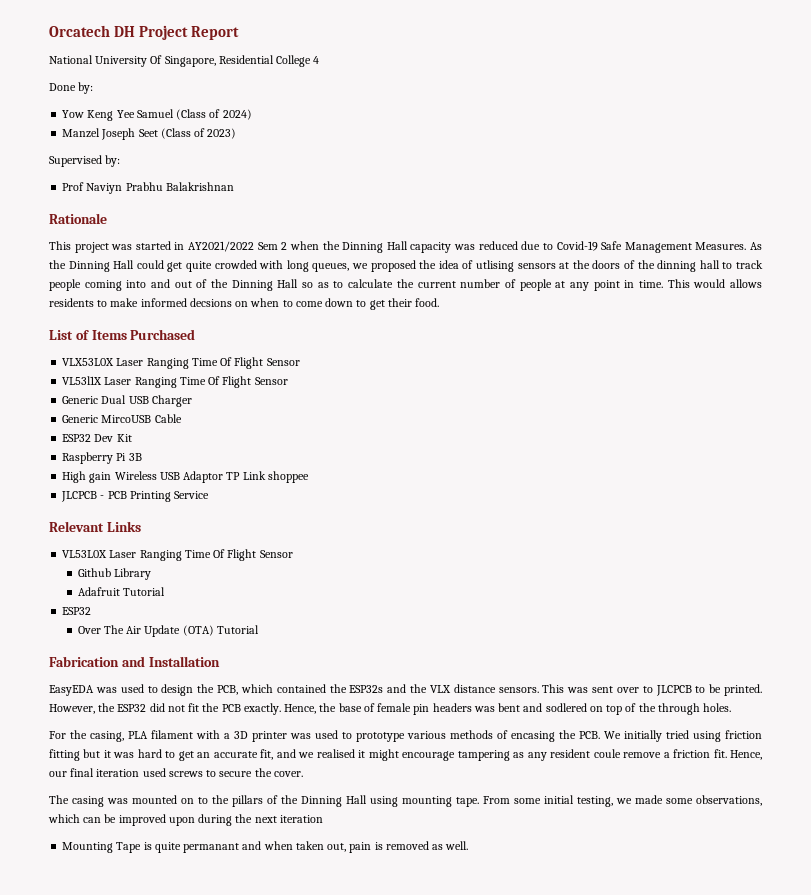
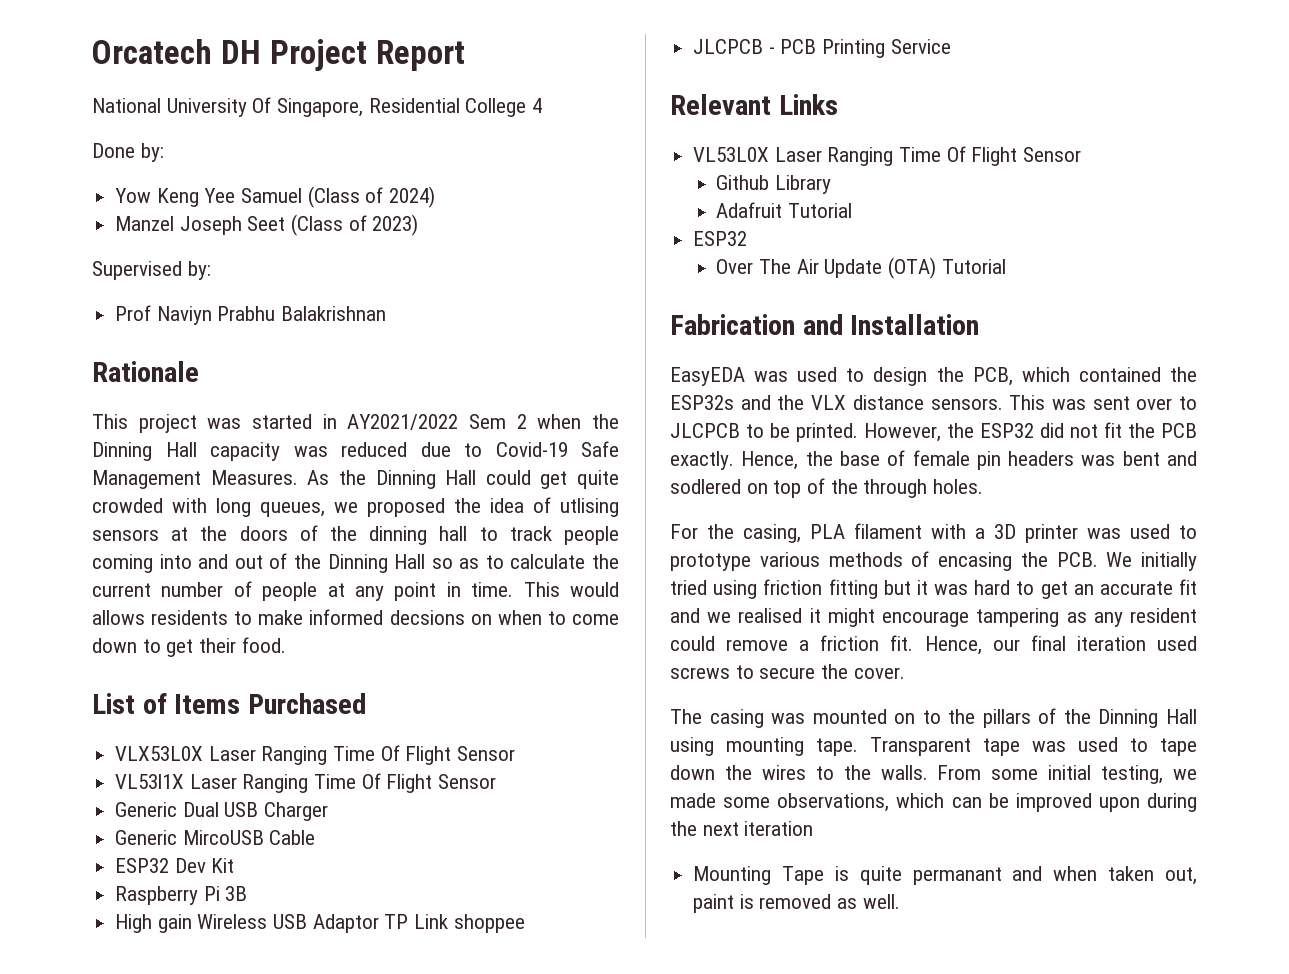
[260,749,274,760] fit, -> [1179,579,1197,595] fit
[593,749,621,758] coule -> [670,636,715,651] could
(479, 802) none -> [870,737,1197,756] [670,765,928,780] Transparent tape was used to tape down the wires to the walls.
[349,842,372,853] pain -> [693,894,735,913] paint

